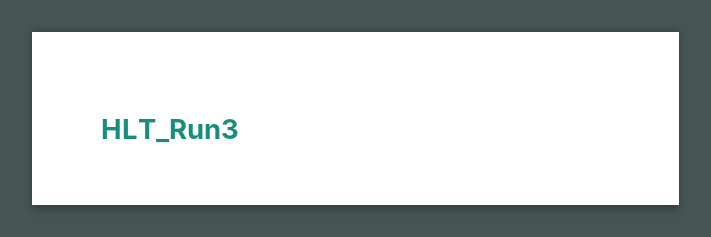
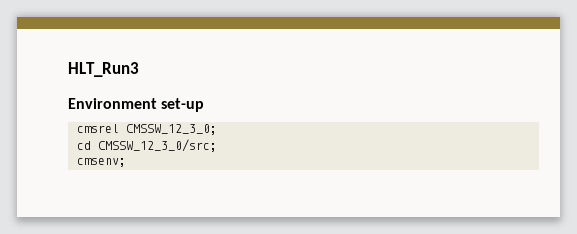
(239, 131) none -> [68,98,205,112] [76,124,217,135] [76,139,217,152] [76,158,126,167] // Environment set-up // cmsrel CMSSW_12_3_0; // cd CMSSW_12_3_0/src; // cmsenv;

